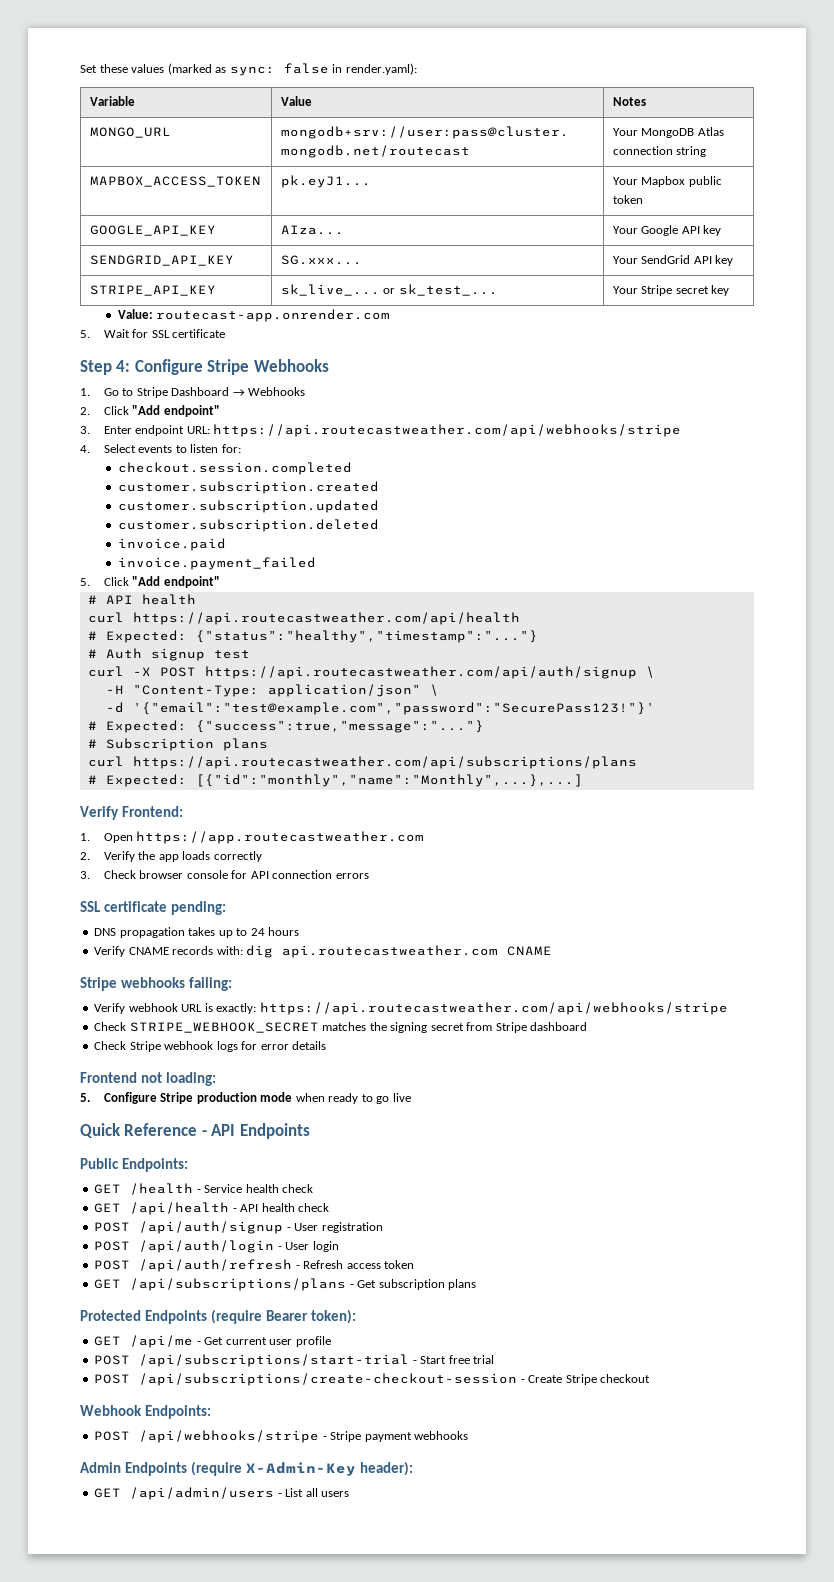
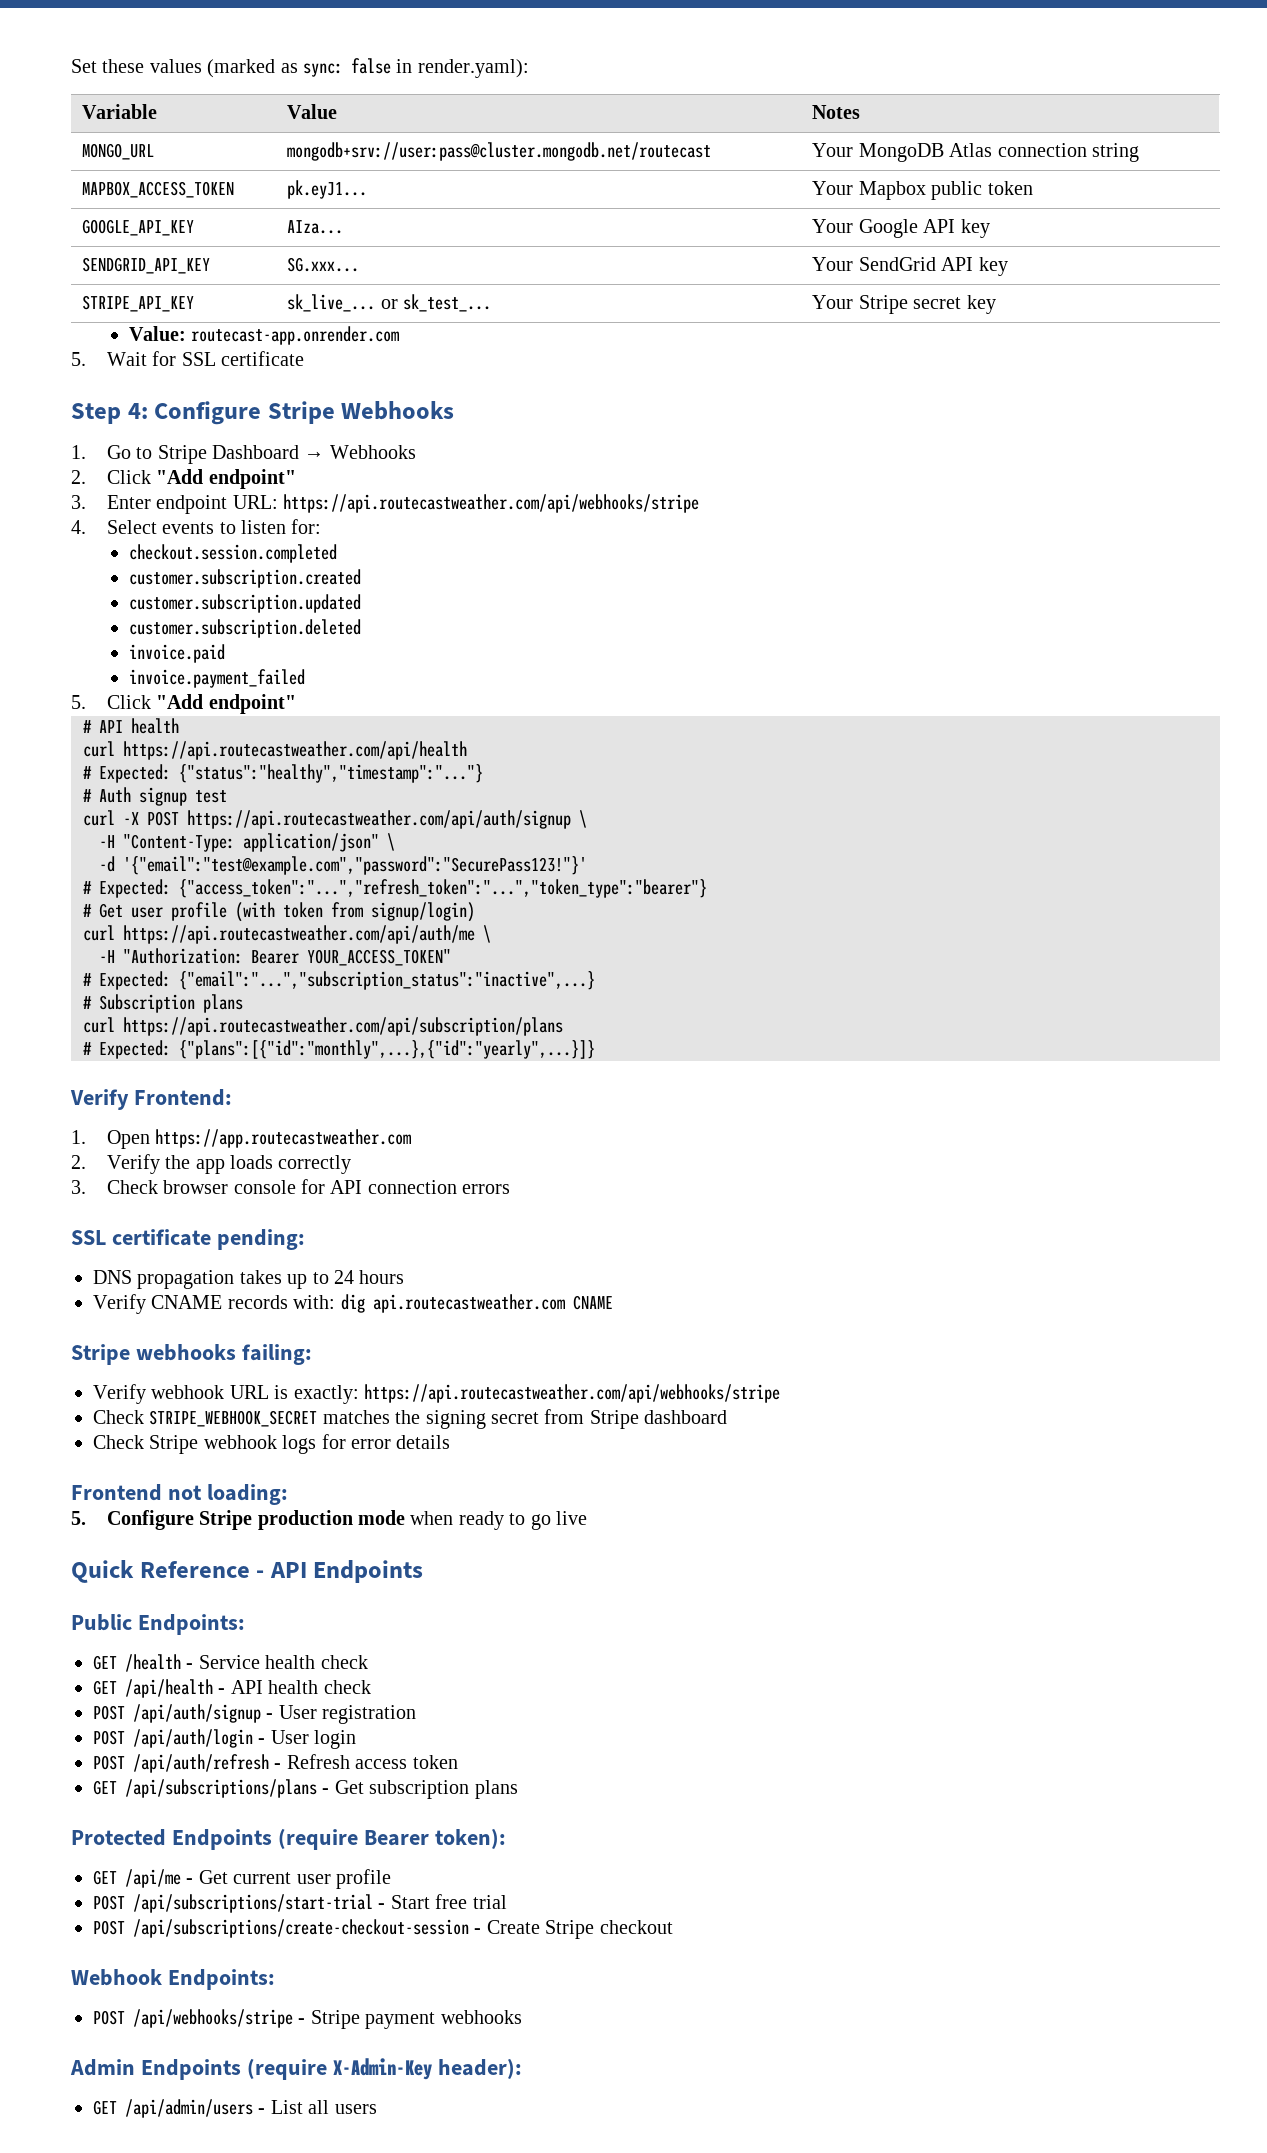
[195,720,484,733] {"success":true,"message":"..."} -> [179,879,707,898] [83,902,475,922] [83,925,491,944] [99,948,451,966] [83,971,595,990] {"access_token":"...","refresh_token":"...","token_type":"bearer"} // # Get user profile (with token from signup/login) // curl https://api.routecastweather.com/api/auth/me \ // -H "Authorization: Bearer YOUR_ACCESS_TOKEN" // # Expected: {"email":"...","subscription_status":"inactive",...}
[132,756,637,769] [87,774,583,787] https://api.routecastweather.com/api/subscriptions/plans // # Expected: [{"id":"monthly","name":"Monthly",...},...] -> [123,1017,563,1036] [83,1040,595,1059] https://api.routecastweather.com/api/subscription/plans // # Expected: {"plans":[{"id":"monthly",...},{"id":"yearly",...}]}

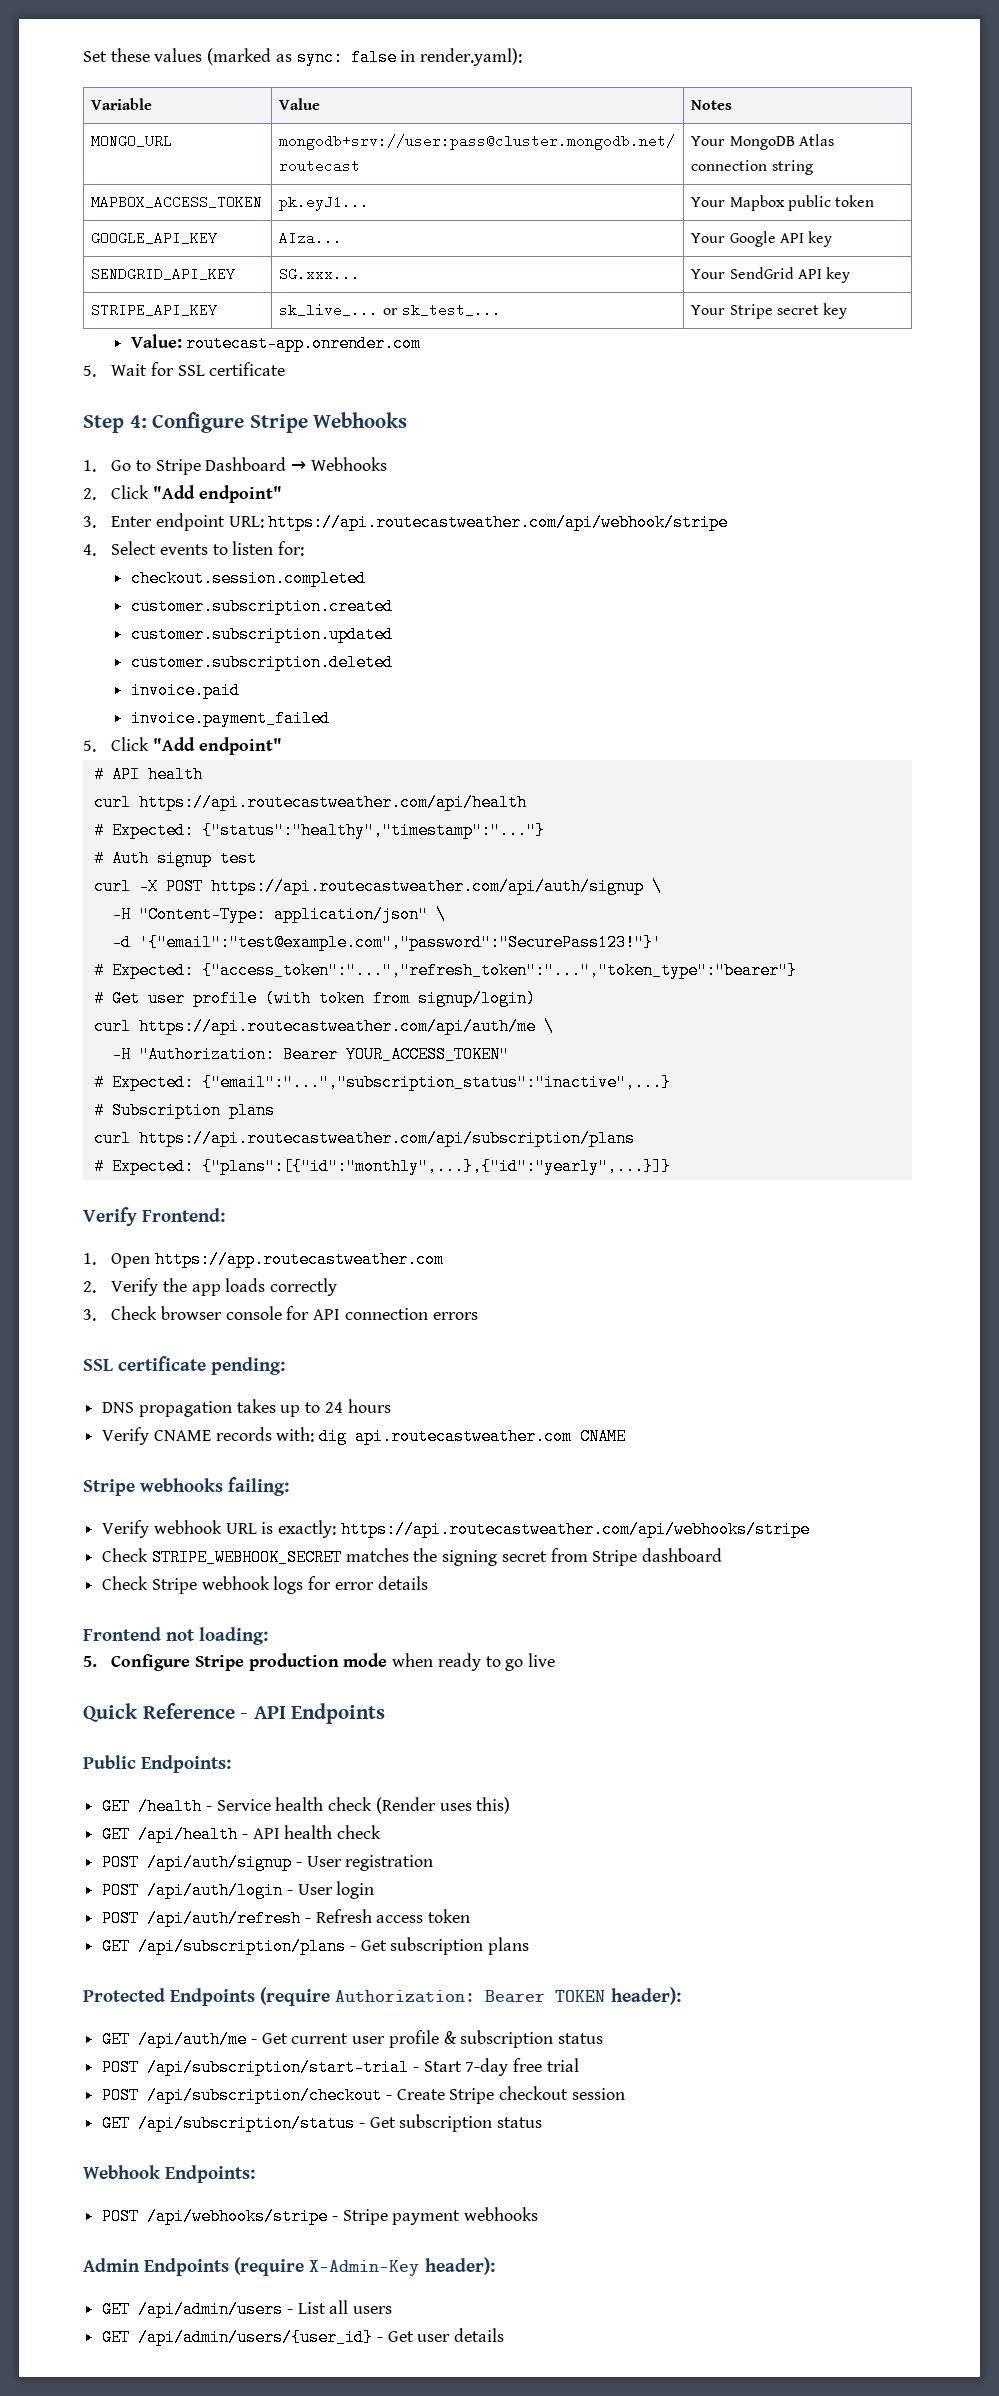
[283,494,700,513] https://api.routecastweather.com/api/webhooks/stripe -> [268,514,729,531] https://api.routecastweather.com/api/webhook/stripe
(368, 1662) none -> [375,1797,511,1814] (Render uses this)
[125,1779,317,1798] /api/subscriptions/plans -> [138,1938,347,1955] /api/subscription/plans
[363,1828,506,1849] [93,1869,181,1888] Bearer token): // GET /api/me -> [335,1987,681,2005] [102,2031,248,2048] Authorization: Bearer TOKEN header): // GET /api/auth/me
[93,1894,373,1913] // POST /api/subscriptions/start-trial -> [443,2030,604,2048] [102,2059,410,2076] & subscription status // POST /api/subscription/start-trial
(430, 1902) none -> [465,2058,509,2076] 7-day
[133,1919,469,1938] /api/subscriptions/create-checkout-session -> [147,2087,383,2104] /api/subscription/checkout
(673, 1927) none -> [571,2088,625,2100] [102,2114,543,2132] session // GET /api/subscription/status - Get subscription status
(377, 2109) none -> [102,2328,505,2346] // GET /api/admin/users/{user_id} - Get user details

